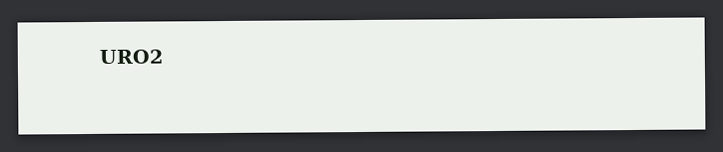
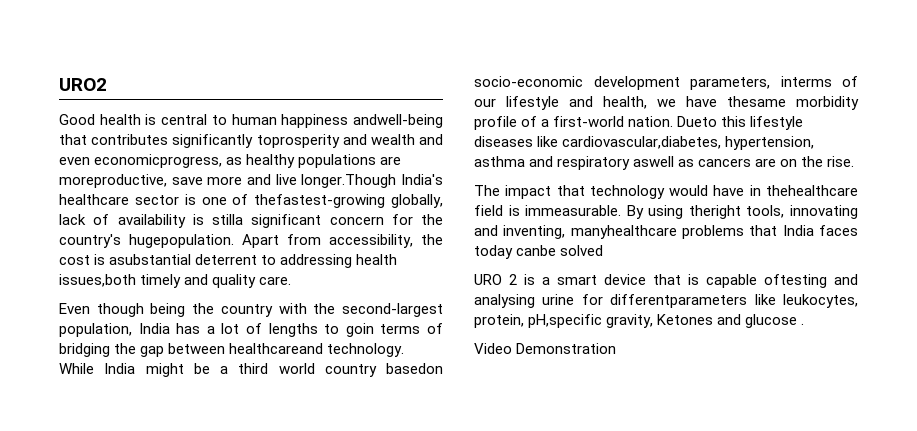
(163, 56) none -> [59,114,444,128] [59,134,444,148] [59,154,402,168] [59,174,443,188] [59,194,443,208] [59,214,443,228] [59,234,443,248] [59,254,398,268] [59,274,292,288] [59,303,444,317] [59,323,444,337] [59,343,405,357] [59,363,443,377] [474,76,858,90] [474,96,859,110] [474,116,804,130] [474,136,815,150] [474,156,855,170] [474,185,858,199] [474,205,858,219] [474,225,858,239] [474,245,604,259] [474,274,858,288] [474,294,858,308] [474,314,805,328] [474,343,617,354] // Good health is central to human happiness andwell-being that contributes significantly toprosperity and wealth and even economicprogress, as healthy populations are moreproductive, save more and live longer.Though India's healthcare sector is one of thefastest-growing globally, lack of availability is stilla significant concern for the country's hugepopulation. Apart from accessibility, the cost is asubstantial deterrent to addressing health issues,both timely and quality care. // Even though being the country with the second-largest population, India has a lot of lengths to goin terms of bridging the gap between healthcareand technology. While India might be a third world country basedon socio-economic development parameters, interms of our lifestyle and health, we have thesame morbidity profile of a first-world nation. Dueto this lifestyle diseases like cardiovascular,diabetes, hypertension, asthma and respiratory aswell as cancers are on the rise. // The impact that technology would have in thehealthcare field is immeasurable. By using theright tools, innovating and inventing, manyhealthcare problems that India faces today canbe solved // URO 2 is a smart device that is capable oftesting and analysing urine for differentparameters like leukocytes, protein, pH,specific gravity, Ketones and glucose . // Video Demonstration

